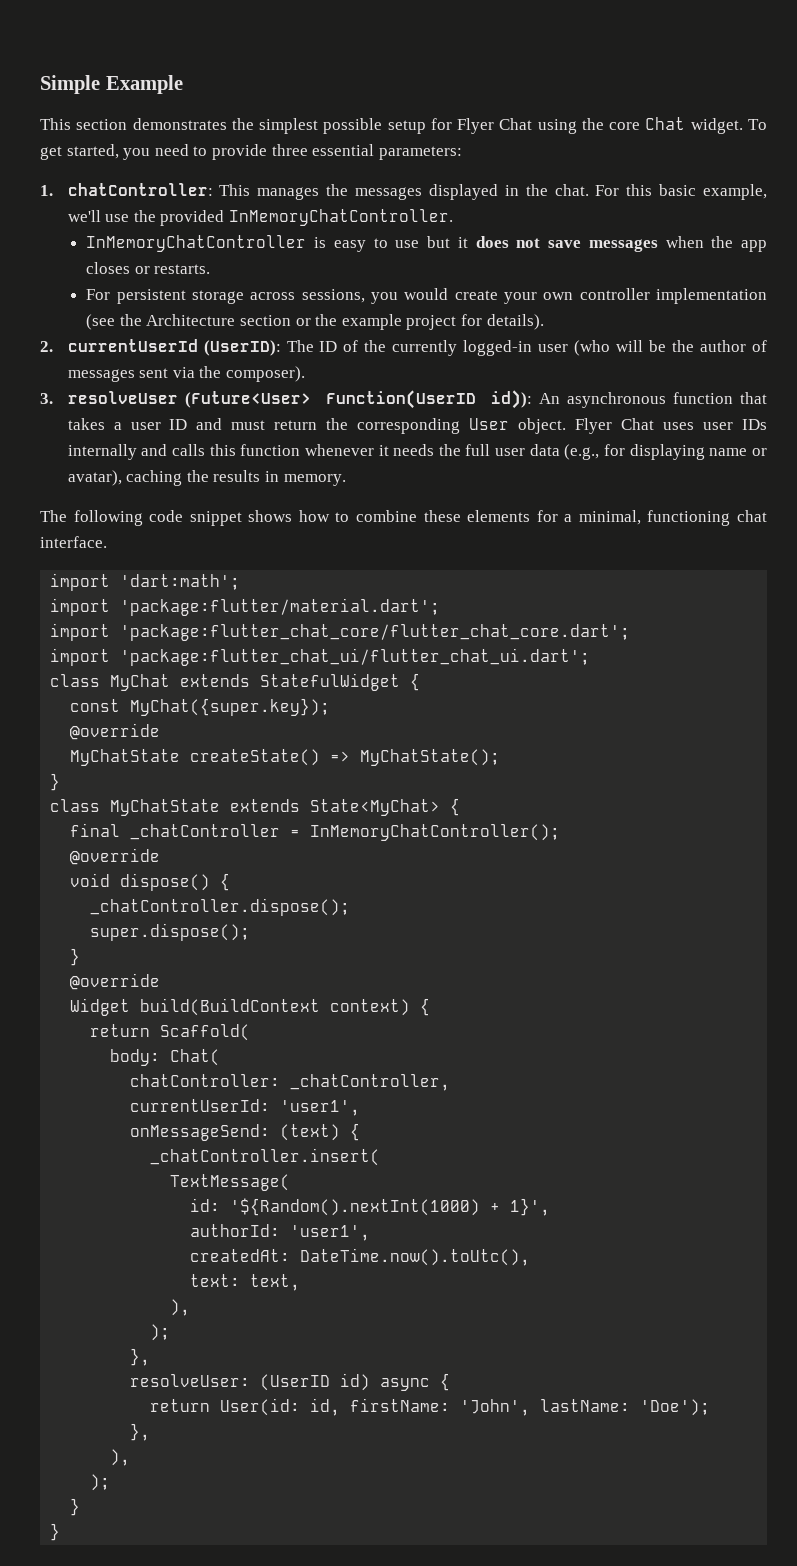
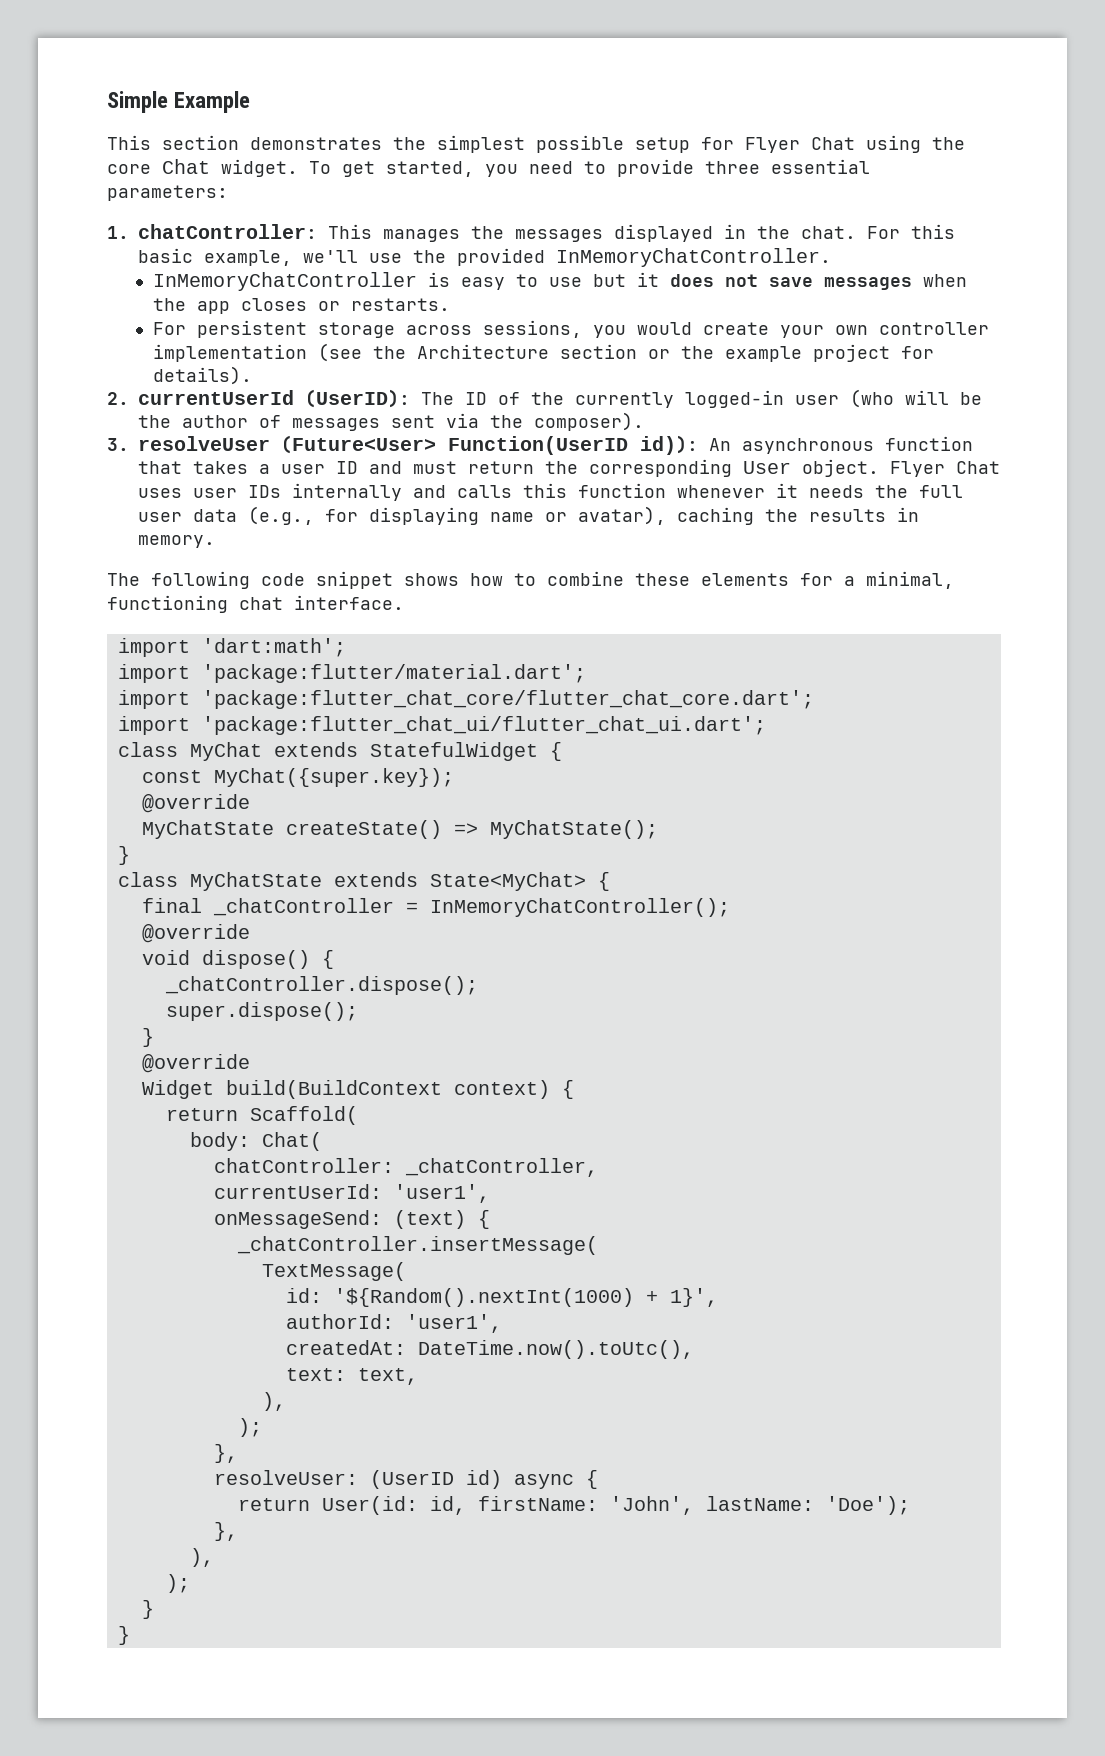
[150,1148,381,1166] _chatController.insert( -> [236,1236,598,1255] _chatController.insertMessage(

